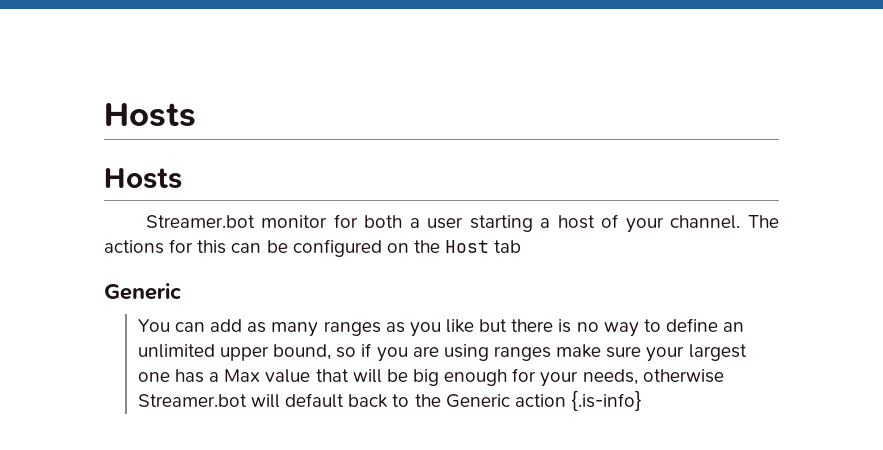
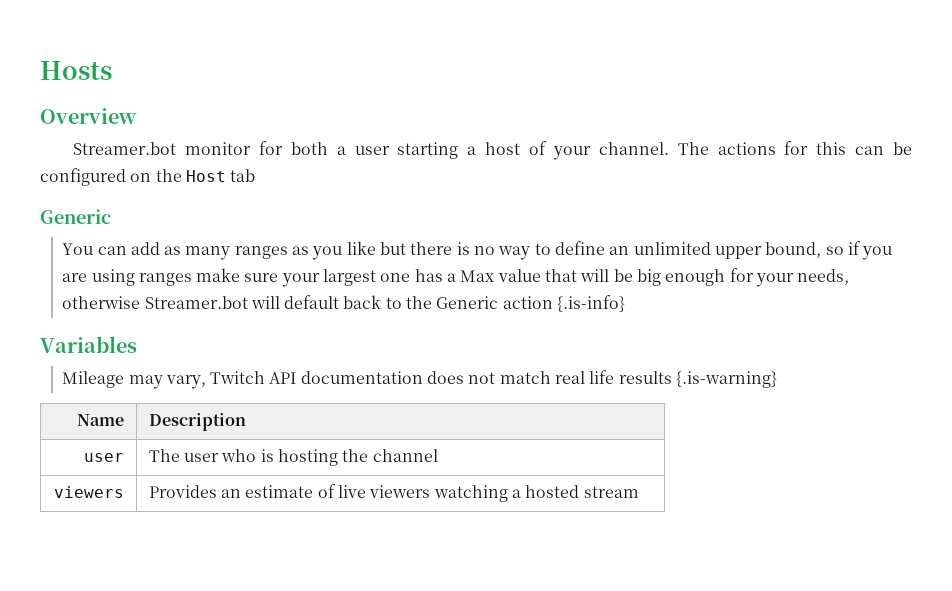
[104,103,196,127] [104,168,182,189] Hosts // Hosts -> [40,61,112,80] [40,108,137,124] Hosts // Overview
(642, 401) none -> [40,336,137,353] [62,370,778,389] [77,414,125,426] [148,413,246,431] [84,453,125,462] [148,449,438,466] [54,486,125,498] [148,484,639,502] // Variables // Mileage may vary, Twitch API documentation does not match real life results {.is-warning} // Name | Description // user | The user who is hosting the channel // viewers | Provides an estimate of live viewers watching a hosted stream

